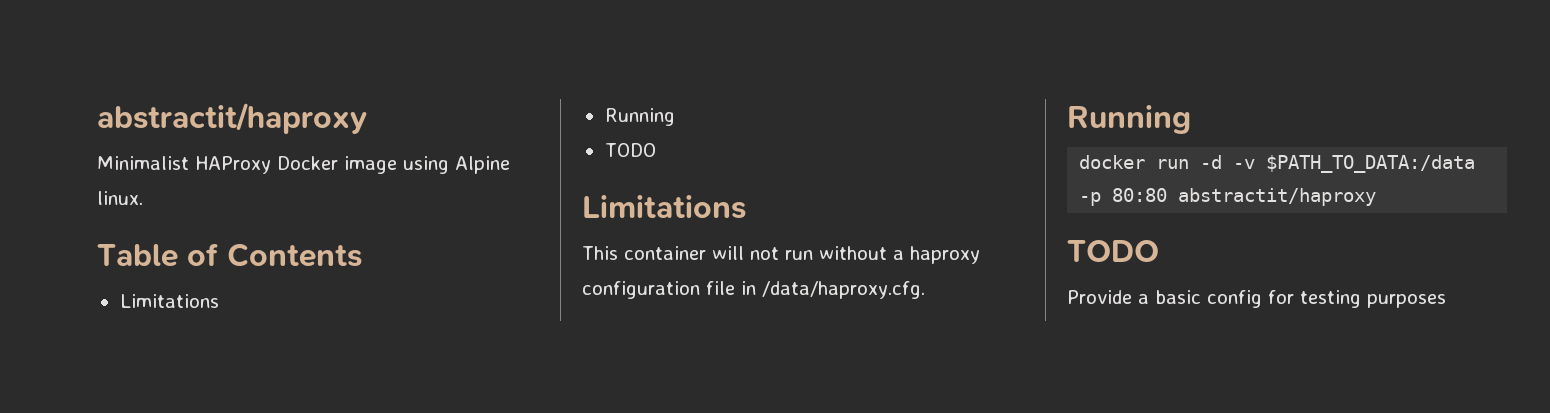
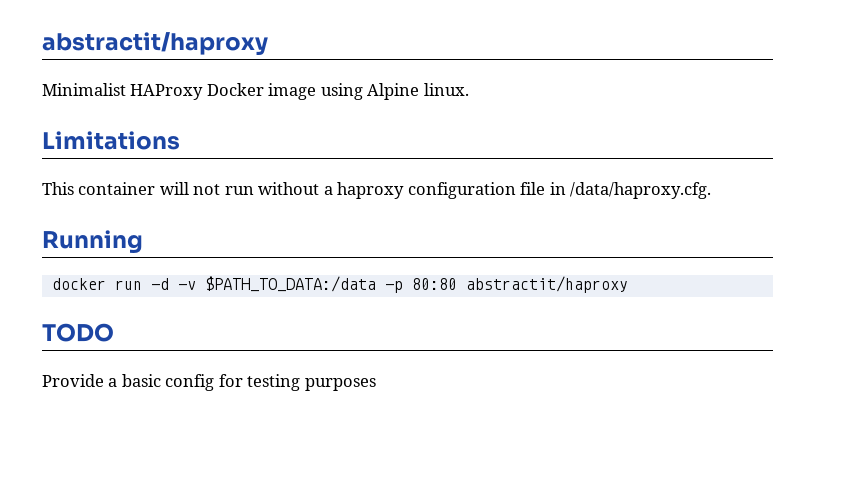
[97,243,362,267] [119,294,219,308] [604,108,675,126] [604,143,656,157] // Table of Contents // Limitations // Running // TODO -> (469, 89) none

